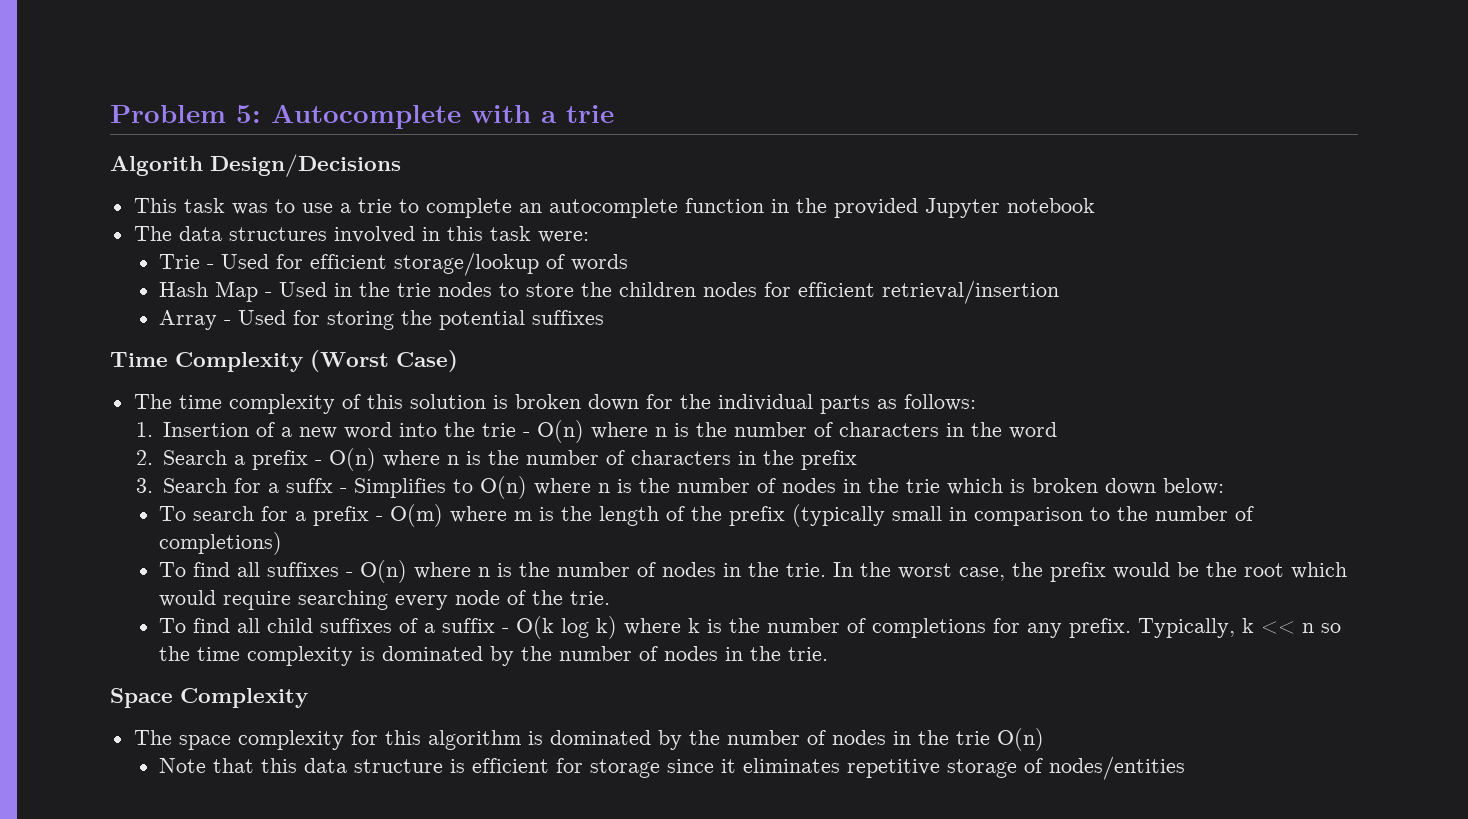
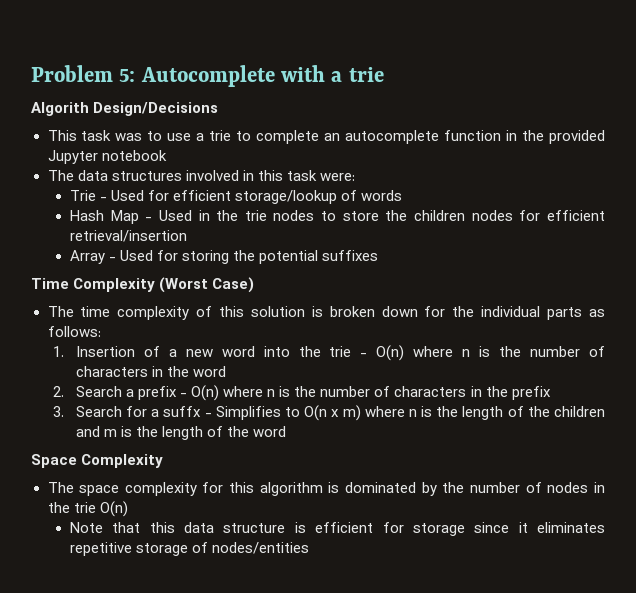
[480,476,1225,499] [159,504,508,527] O(n) where n is the number of nodes in the trie which is broken down below: // To search for a prefix - O(m) where -> [304,405,606,421] [75,426,100,437] O(n x m) where n is the length of the children and
[729,504,1255,527] [159,532,283,555] [159,560,1348,583] [159,590,611,610] [159,616,1342,639] [159,646,829,666] prefix (typically small in comparison to the number of completions) // To find all suffixes - O(n) where n is the number of nodes in the trie. In the worst case, the prefix would be the root which would require searching every node of the trie. // To find all child suffixes of a suffix - O(k log k) where k is the number of completions for any prefix. Typically, k << n so the time complexity is dominated by the number of nodes in the trie. -> [253,426,287,437] word

